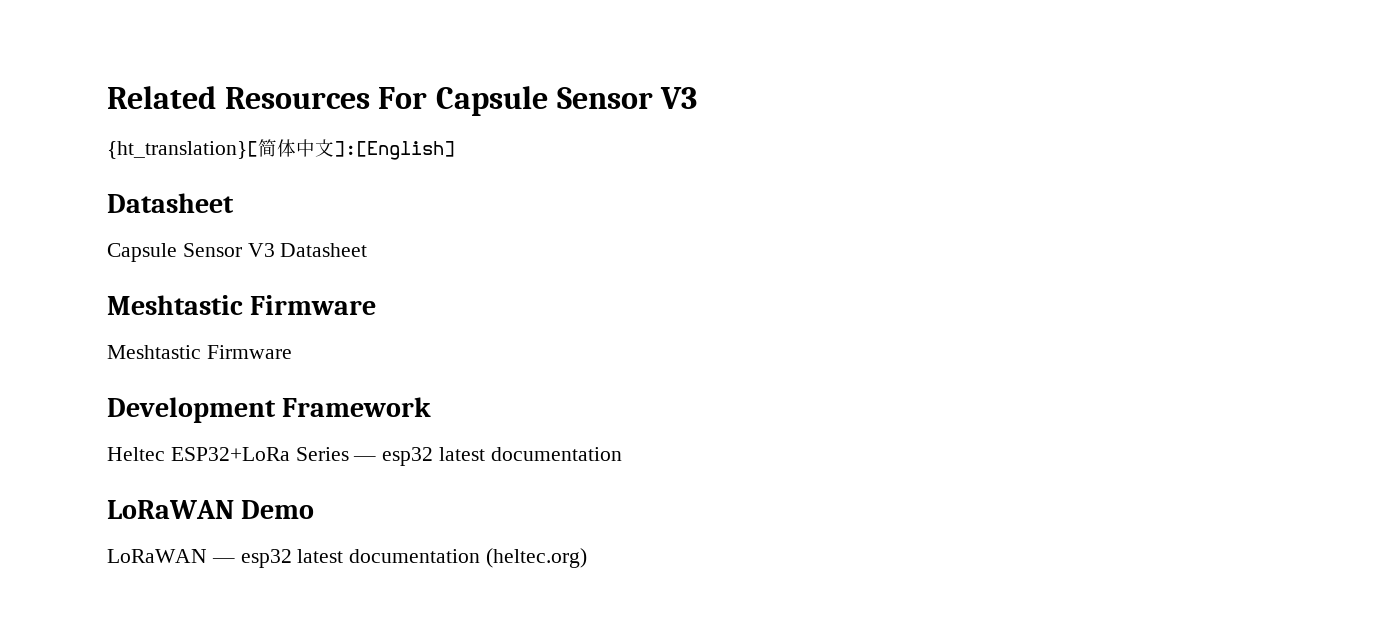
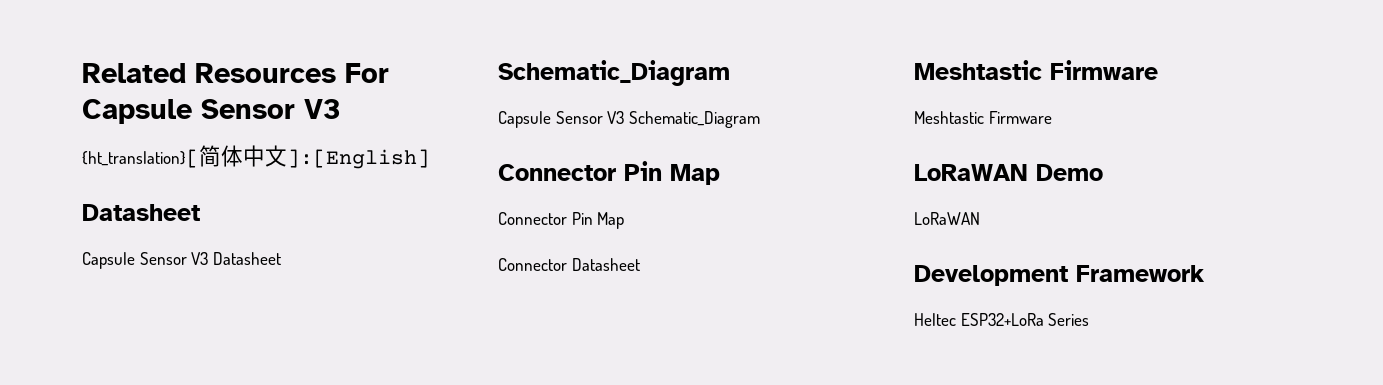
(368, 250) none -> [498,60,730,86] [498,111,760,128] [498,161,720,185] [498,212,625,229] [498,258,640,271] // Schematic_Diagram // Capsule Sensor V3 Schematic_Diagram // Connector Pin Map // Connector Pin Map // Connector Datasheet
(292, 352) none -> [914,164,1103,181] [914,212,980,225] // LoRaWAN Demo // LoRaWAN
[353,447,622,466] [107,500,315,519] [107,548,588,568] — esp32 latest documentation // LoRaWAN Demo // LoRaWAN — esp32 latest documentation (heltec.org) -> (1090, 319) none

